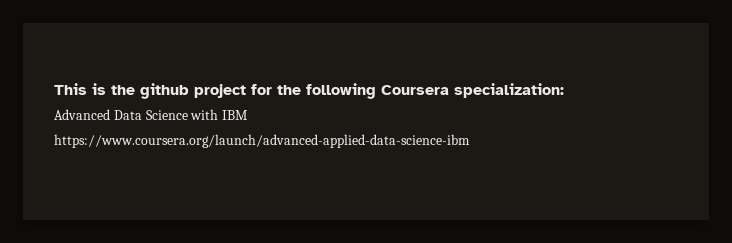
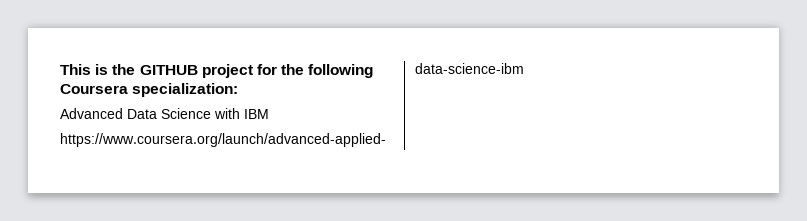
[140,83,189,99] github -> [139,65,198,75] GITHUB

